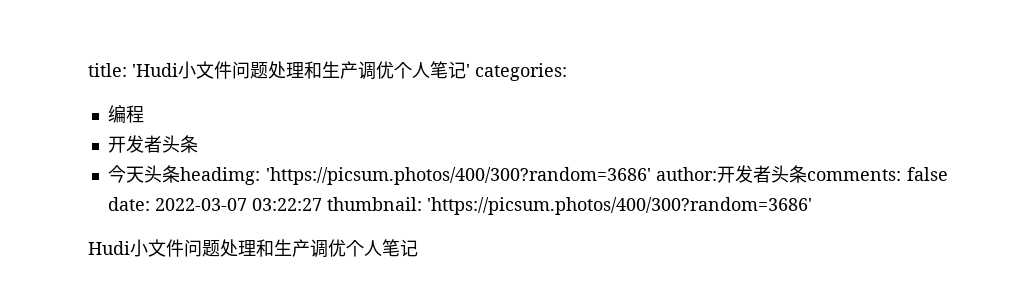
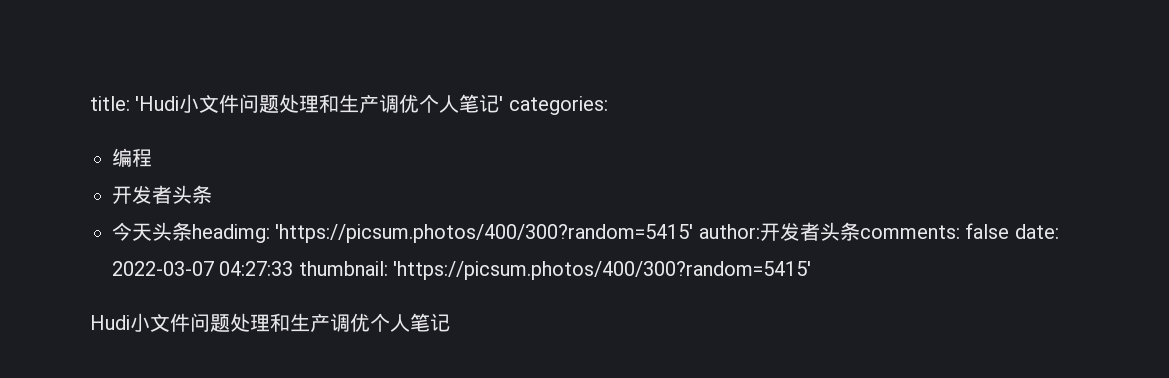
[265,167,651,185] 'https://picsum.photos/400/300?random=3686' -> [275,224,694,243] 'https://picsum.photos/400/300?random=5415'
[251,197,812,215] 03:22:27 thumbnail: 'https://picsum.photos/400/300?random=3686' -> [219,261,812,280] 04:27:33 thumbnail: 'https://picsum.photos/400/300?random=5415'

